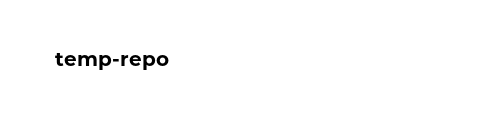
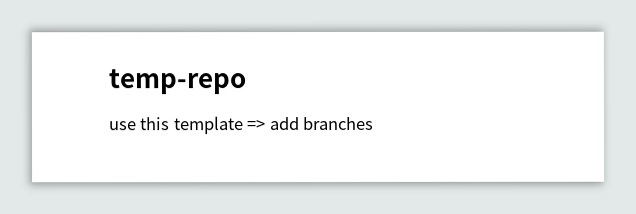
(169, 61) none -> [109,116,375,135] // use this template => add branches

